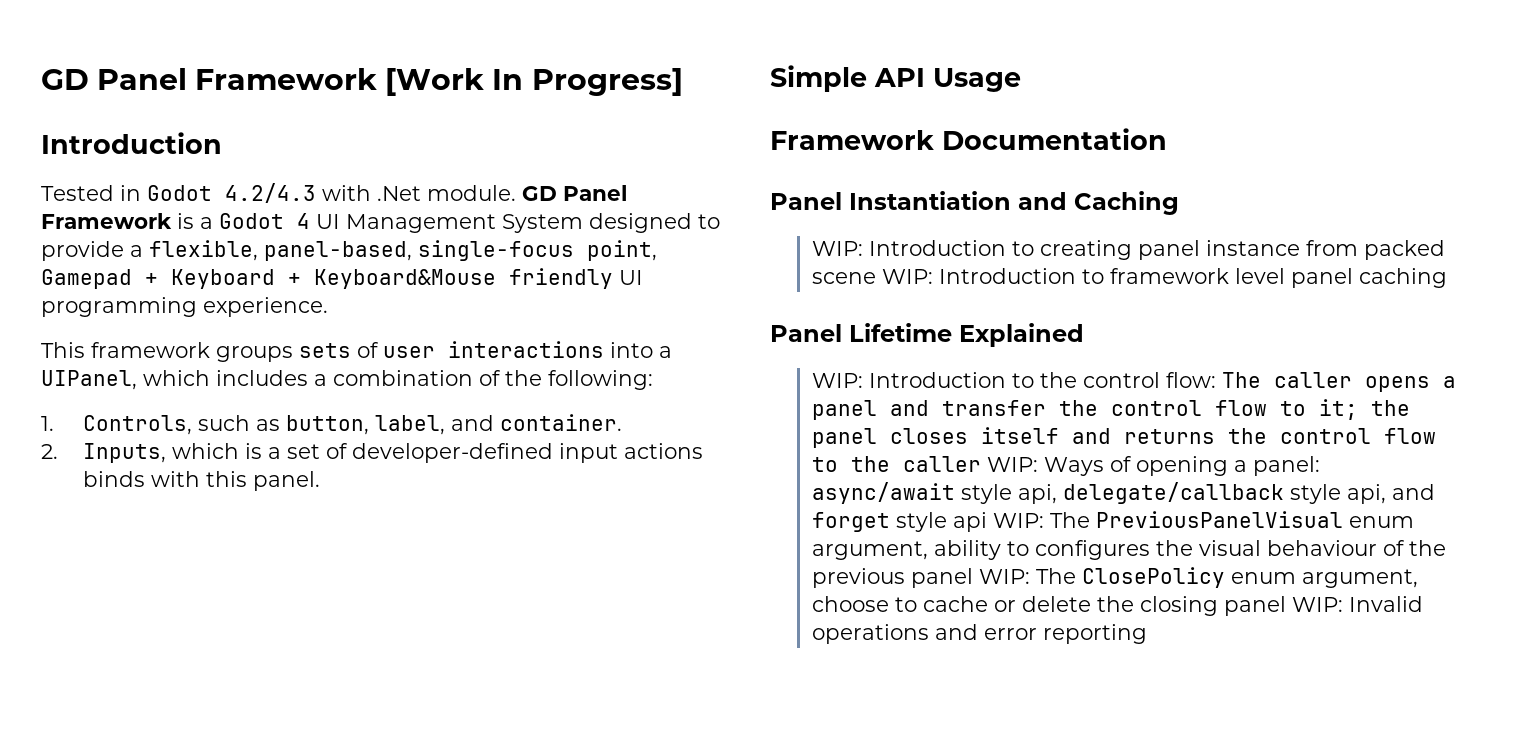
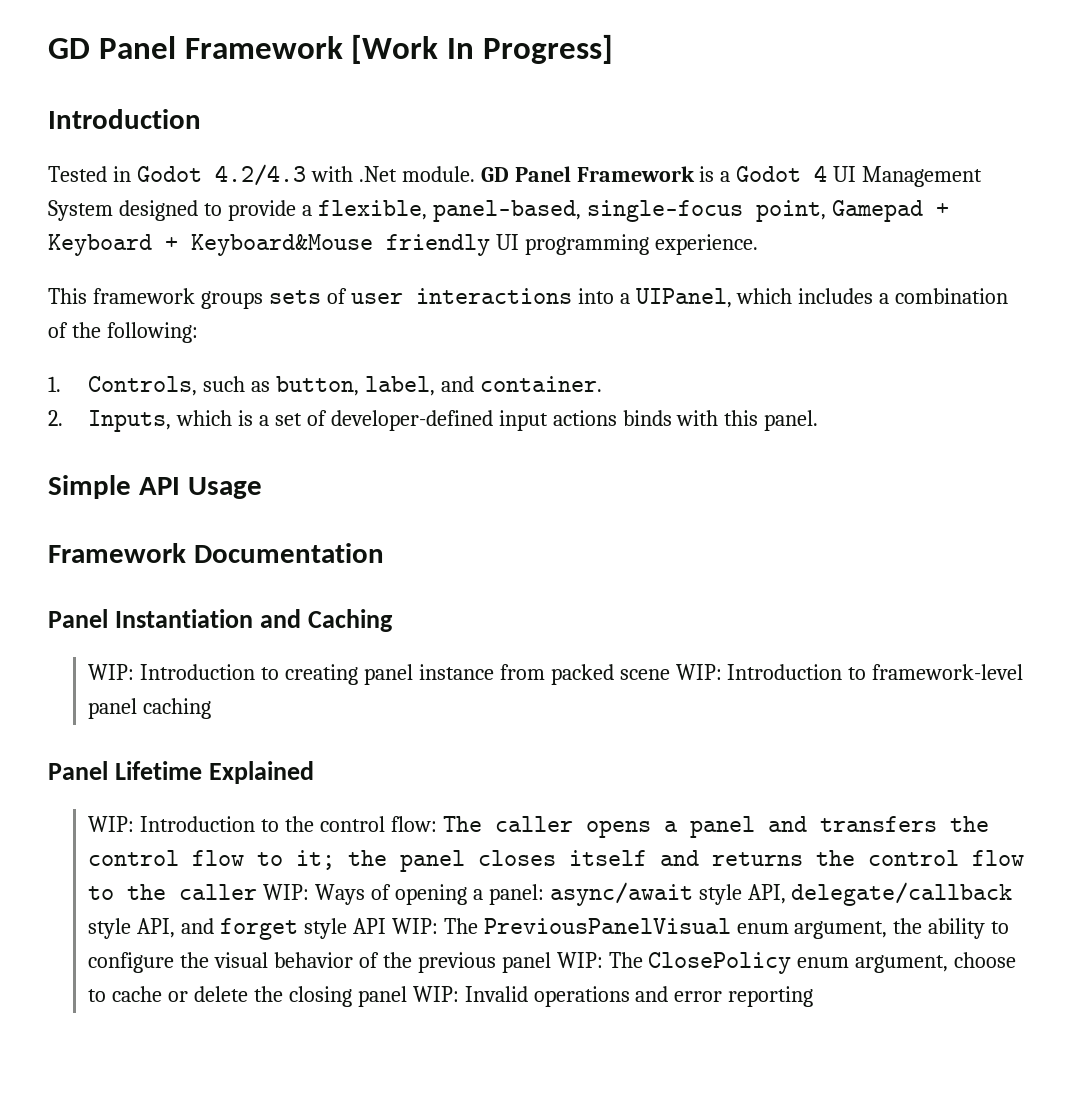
[1109,268,1285,284] framework level -> [872,664,1024,680] framework-level
[941,400,1046,416] transfer -> [819,816,937,832] transfers
[1017,484,1057,504] api, -> [747,884,786,904] API,
[1346,484,1386,504] api, -> [137,918,176,938] API,
[952,512,987,532] api -> [352,918,386,934] API
(928, 550) none -> [893,918,923,934] the
[1034,540,1150,560] configures -> [88,952,175,973] configure
[1266,540,1377,556] behaviour -> [273,952,353,968] behavior

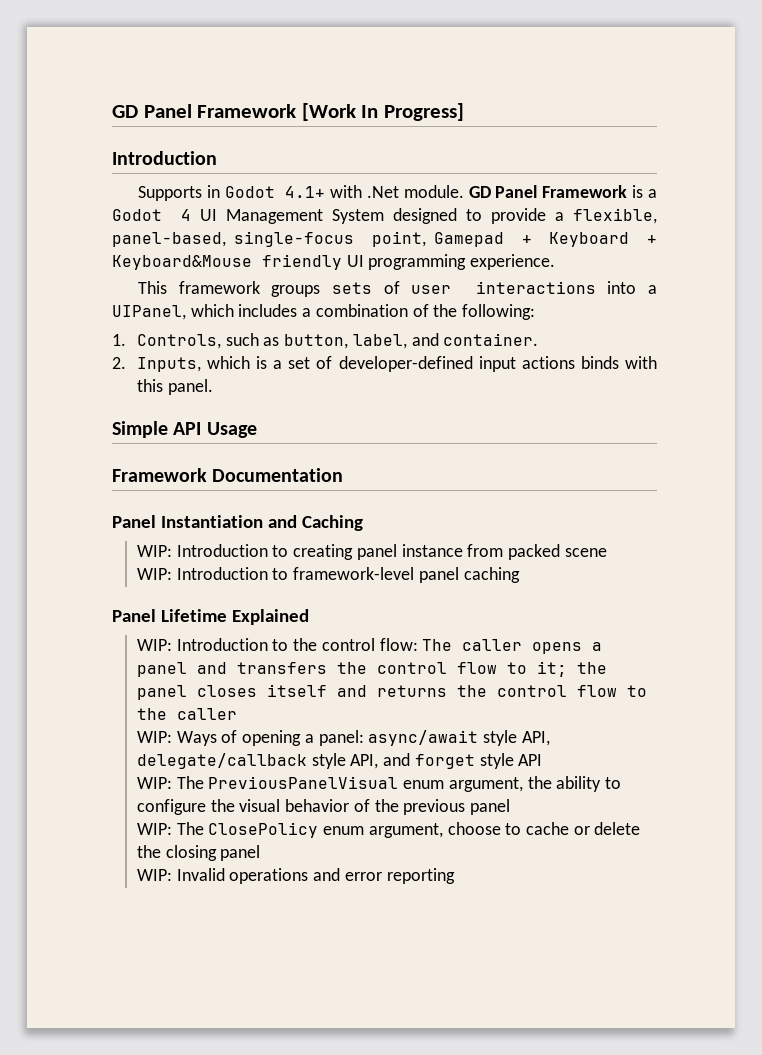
[48,166,107,182] Tested -> [138,186,203,201] Supports
[214,164,306,186] 4.2/4.3 -> [285,186,326,198] 4.1+
(670, 674) none -> (607, 552) //
(258, 892) none -> (237, 714) //
(386, 926) none -> (543, 760) //
(551, 962) none -> (510, 807) //
(407, 996) none -> (261, 853) //

